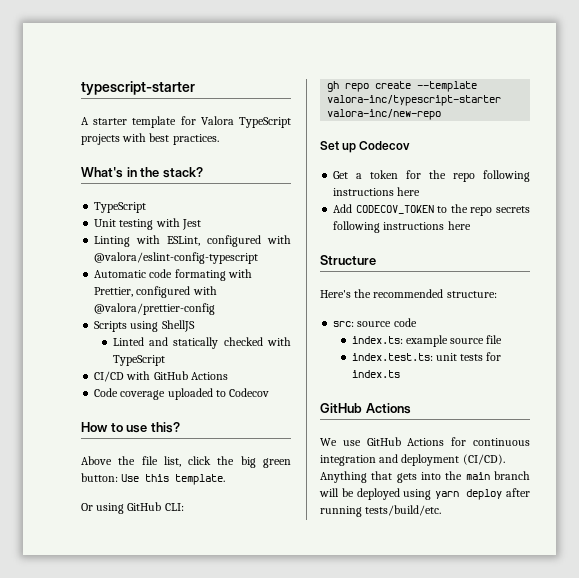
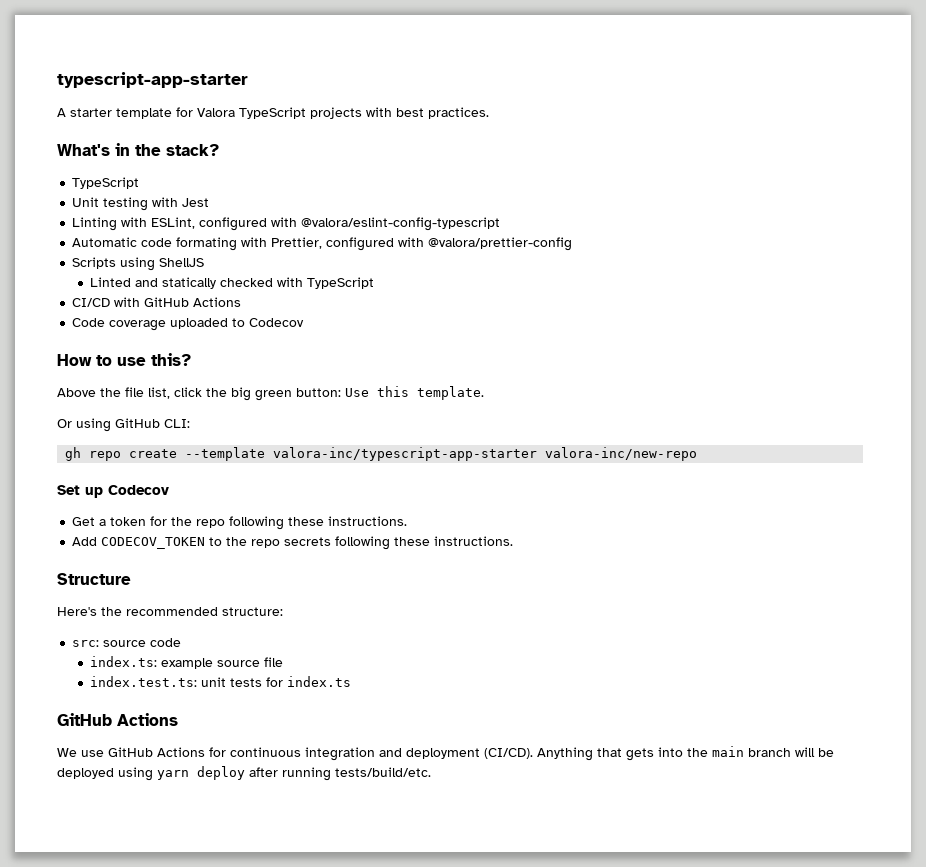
[81,81,195,95] typescript-starter -> [57,72,248,88] typescript-app-starter
[327,95,502,106] valora-inc/typescript-starter -> [273,447,538,461] valora-inc/typescript-app-starter
[333,187,421,196] instructions here -> [288,516,408,526] these instructions.
[383,221,471,230] instructions here -> [394,536,514,546] these instructions.

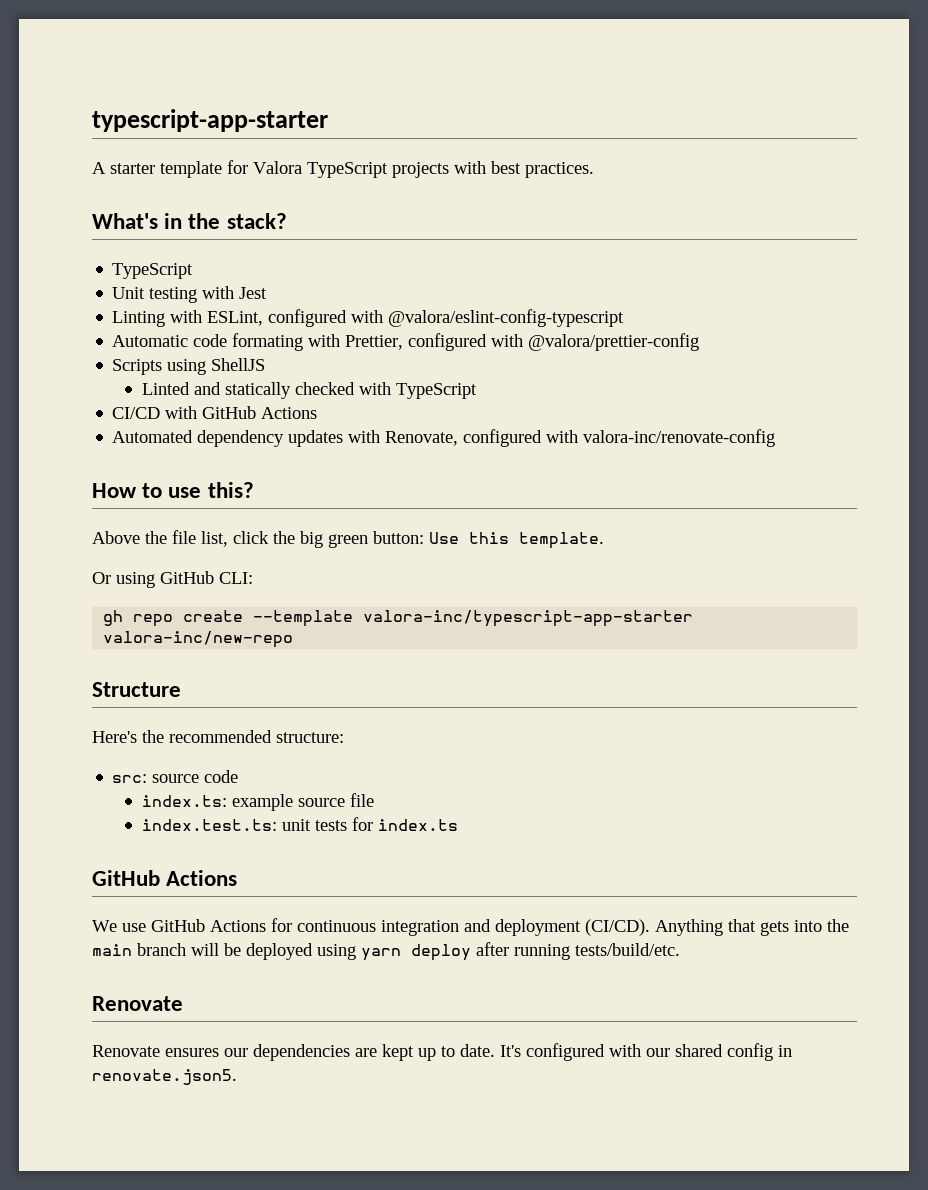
[72,318,305,331] Code coverage uploaded to Codecov -> [112,429,776,447] Automated dependency updates with Renovate, configured with valora-inc/renovate-config
[57,485,169,498] [72,516,408,530] [72,536,514,550] // Set up Codecov // Get a token for the repo following these instructions. // Add CODECOV_TOKEN to the repo secrets following these instructions. -> (294, 639) none
(431, 772) none -> [92,996,183,1011] [92,1043,792,1061] [92,1069,237,1085] // Renovate // Renovate ensures our dependencies are kept up to date. It's configured with our shared config in renovate.json5.

